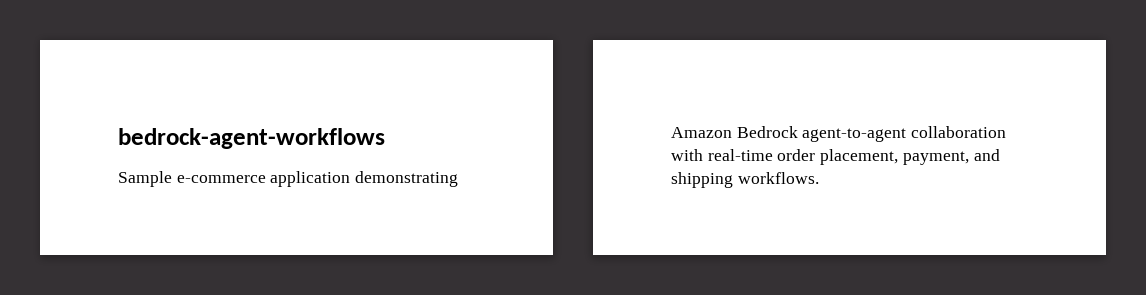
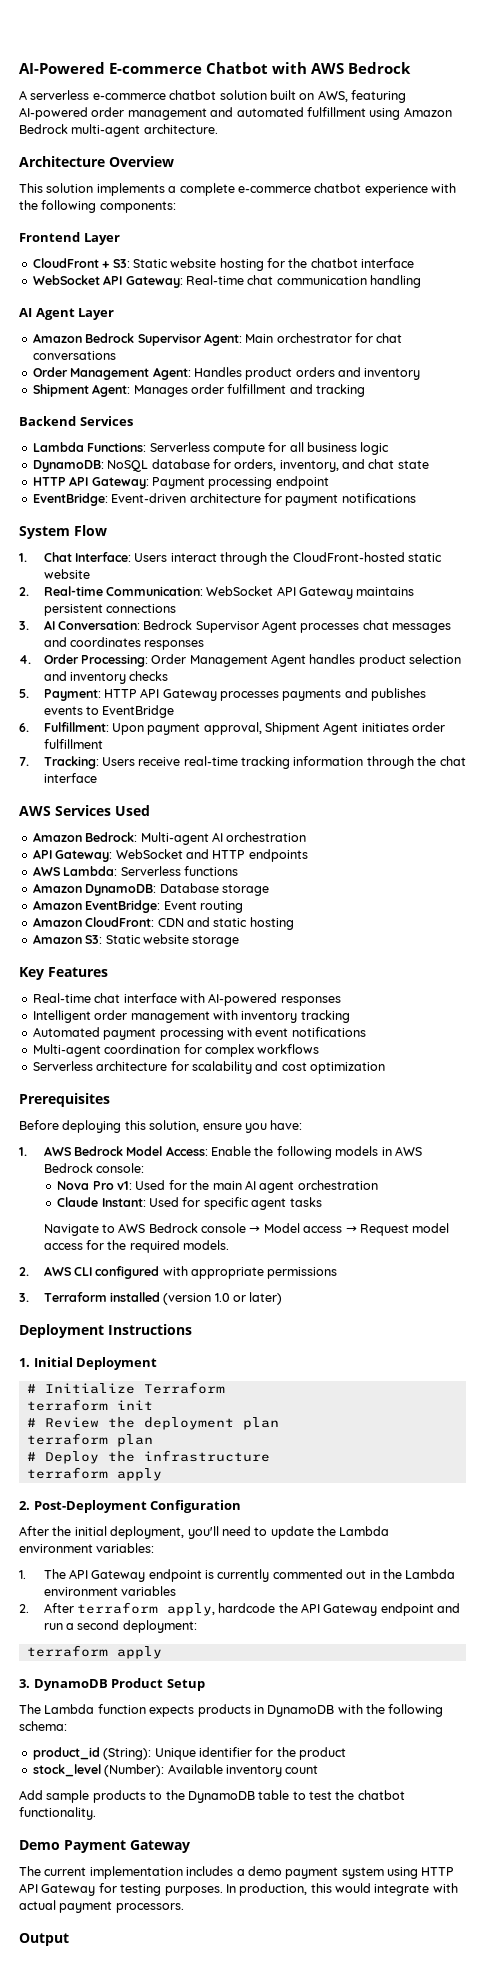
[118,128,385,149] [118,171,459,187] [671,126,1007,142] [671,149,1000,165] [671,172,819,188] bedrock-agent-workflows // Sample e-commerce application demonstrating Amazon Bedrock agent-to-agent collaboration with real-time order placement, payment, and shipping workflows. -> [19,62,411,74] [19,90,406,103] [19,107,452,120] [19,124,218,137] [19,156,174,167] [19,183,456,196] [19,200,176,213] [19,232,120,245] [32,258,415,271] [32,275,421,288] [19,308,115,320] [32,333,403,346] [32,351,116,360] [32,367,421,380] [32,384,365,397] [19,416,133,426] [32,442,390,455] [32,459,429,472] [32,476,329,489] [32,493,416,506] [19,525,107,539] [19,552,443,565] [43,569,90,579] [19,586,415,599] [43,604,176,616] [19,620,452,633] [43,637,205,650] [19,654,462,667] [43,671,169,684] [19,688,427,701] [43,705,175,718] [19,722,446,735] [43,739,103,749] [19,756,466,769] [43,773,97,783] [19,805,150,816] [32,832,307,845] [32,849,308,862] [32,866,238,876] [32,883,269,896] [32,900,243,913] [32,917,294,930] [32,934,240,947] [19,967,108,980] [32,993,341,1006] [32,1010,350,1023] [32,1027,366,1040] [32,1044,320,1057] [32,1061,385,1074] [19,1093,110,1107] [19,1120,303,1133] [19,1146,422,1159] [43,1163,144,1173] [57,1180,378,1193] [57,1197,322,1210] [43,1223,450,1236] [43,1240,230,1253] [19,1266,338,1279] [19,1292,283,1305] [19,1324,192,1338] [19,1357,158,1370] [26,1382,225,1394] [26,1399,153,1411] [26,1417,279,1430] [26,1433,153,1447] [26,1450,270,1464] [26,1467,162,1481] [19,1500,242,1513] [19,1526,390,1539] [19,1543,155,1553] [19,1569,456,1582] [43,1586,176,1596] [19,1602,461,1616] [43,1620,197,1633] [26,1645,162,1659] [19,1678,205,1691] [19,1704,444,1717] [19,1721,67,1731] [32,1747,346,1760] [32,1764,319,1777] [19,1790,405,1803] [19,1807,96,1820] [19,1840,190,1853] [19,1866,455,1879] [19,1883,458,1896] [19,1900,184,1913] [19,1933,69,1946] AI-Powered E-commerce Chatbot with AWS Bedrock // A serverless e-commerce chatbot solution built on AWS, featuring AI-powered order management and automated fulfillment using Amazon Bedrock multi-agent architecture. // Architecture Overview // This solution implements a complete e-commerce chatbot experience with the following components: // Frontend Layer // CloudFront + S3: Static website hosting for the chatbot interface // WebSocket API Gateway: Real-time chat communication handling // AI Agent Layer // Amazon Bedrock Supervisor Agent: Main orchestrator for chat conversations // Order Management Agent: Handles product orders and inventory // Shipment Agent: Manages order fulfillment and tracking // Backend Services // Lambda Functions: Serverless compute for all business logic // DynamoDB: NoSQL database for orders, inventory, and chat state // HTTP API Gateway: Payment processing endpoint // EventBridge: Event-driven architecture for payment notifications // System Flow // 1. Chat Interface: Users interact through the CloudFront-hosted static website // 2. Real-time Communication: WebSocket API Gateway maintains persistent connections // 3. AI Conversation: Bedrock Supervisor Agent processes chat messages and coordinates responses // 4. Order Processing: Order Management Agent handles product selection and inventory checks // 5. Payment: HTTP API Gateway processes payments and publishes events to EventBridge // 6. Fulfillment: Upon payment approval, Shipment Agent initiates order fulfillment // 7. Tracking: Users receive real-time tracking information through the chat interface // AWS Services Used // Amazon Bedrock: Multi-agent AI orchestration // API Gateway: WebSocket and HTTP endpoints // AWS Lambda: Serverless functions // Amazon DynamoDB: Database storage // Amazon EventBridge: Event routing // Amazon CloudFront: CDN and static hosting // Amazon S3: Static website storage // Key Features // Real-time chat interface with AI-powered responses // Intelligent order management with inventory tracking // Automated payment processing with event notifications // Multi-agent coordination for complex workflows // Serverless architecture for scalability and cost optimization // Prerequisites // Before deploying this solution, ensure you have: // 1. AWS Bedrock Model Access: Enable the following models in AWS Bedrock console: // Nova Pro v1: Used for the main AI agent orchestration // Claude Instant: Used for specific agent tasks // Navigate to AWS Bedrock console → Model access → Request model access for the required models. // 2. AWS CLI configured with appropriate permissions // 3. Terraform installed (version 1.0 or later) // Deployment Instructions // 1. Initial Deployment // # Initialize Terraform // terraform init // # Review the deployment plan // terraform plan // # Deploy the infrastructure // terraform apply // 2. Post-Deployment Configuration // After the initial deployment, you'll need to update the Lambda environment variables: // 1. The API Gateway endpoint is currently commented out in the Lambda environment variables // 2. After terraform apply, hardcode the API Gateway endpoint and run a second deployment: // terraform apply // 3. DynamoDB Product Setup // The Lambda function expects products in DynamoDB with the following schema: // product_id (String): Unique identifier for the product // stock_level (Number): Available inventory count // Add sample products to the DynamoDB table to test the chatbot functionality. // Demo Payment Gateway // The current implementation includes a demo payment system using HTTP API Gateway for testing purposes. In production, this would integrate with actual payment processors. // Output

